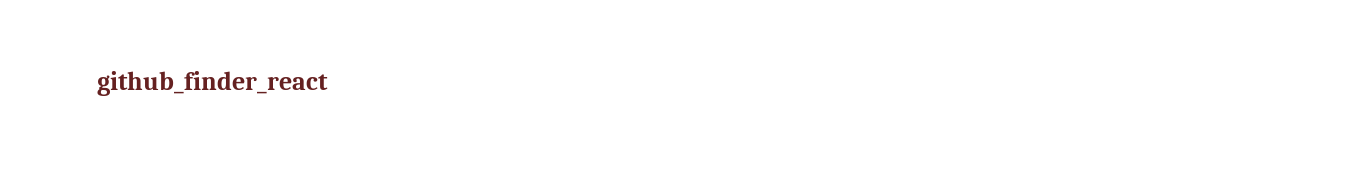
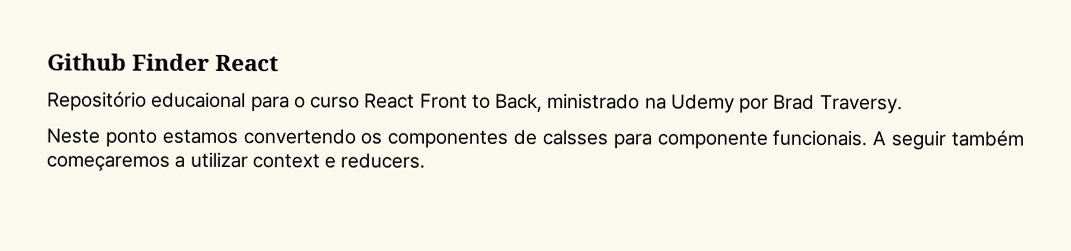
[97,71,328,96] github_finder_react -> [47,53,280,72] [47,91,903,114] [46,128,1024,151] [46,151,426,172] Github Finder React // Repositório educaional para o curso React Front to Back, ministrado na Udemy por Brad Traversy. // Neste ponto estamos convertendo os componentes de calsses para componente funcionais. A seguir também começaremos a utilizar context e reducers.

